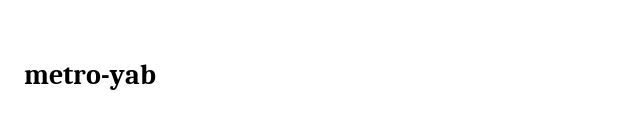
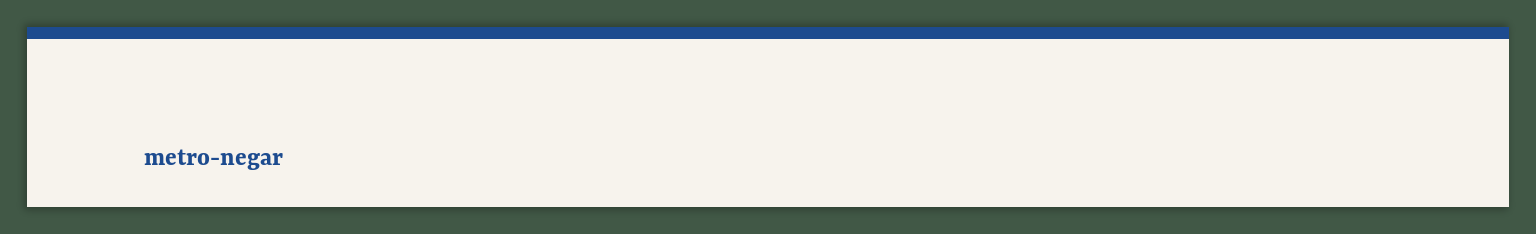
[24,64,156,90] metro-yab -> [144,149,283,170] metro-negar

